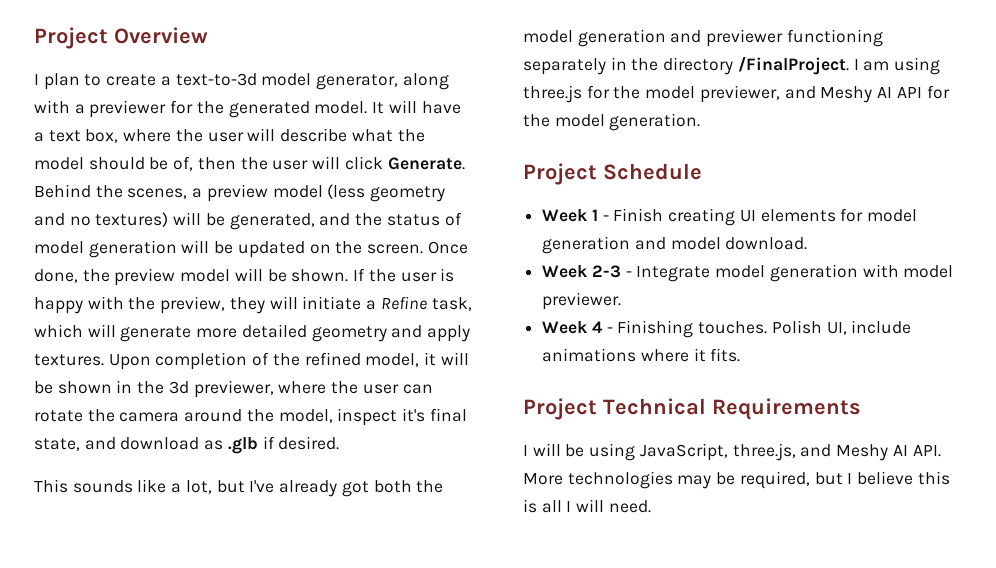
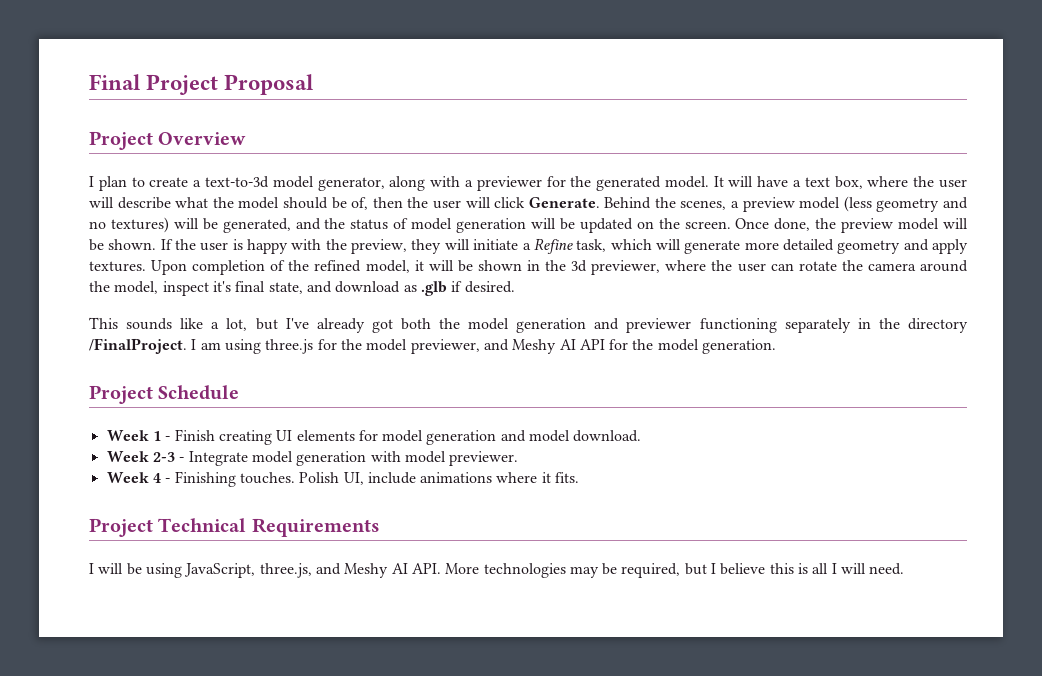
(34, 38) none -> [89,74,315,95] Final Project Proposal //

